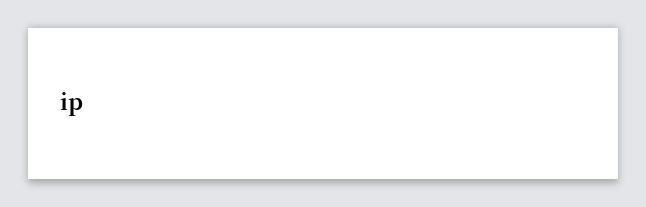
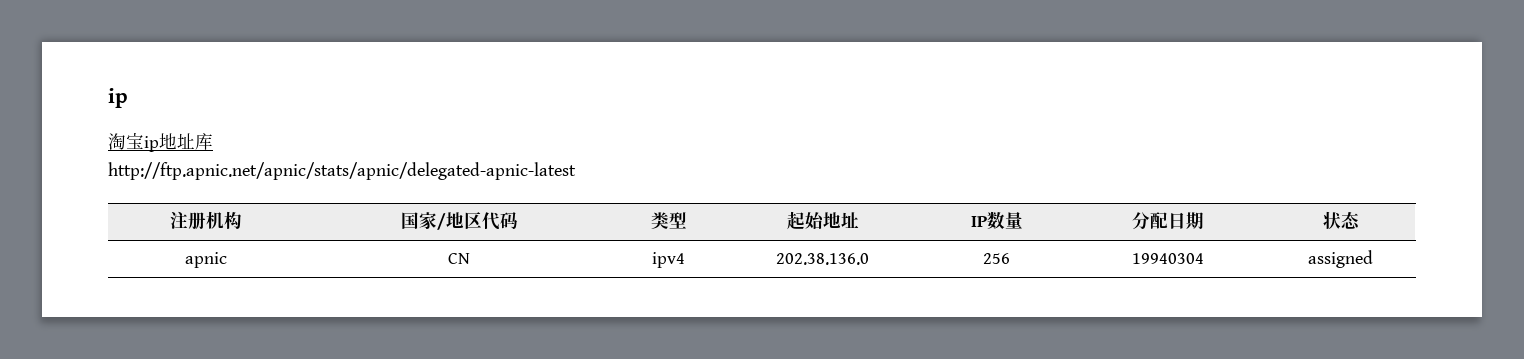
[60,92,83,116] ip -> [108,88,128,108] [108,132,213,152] [108,162,576,180] [170,211,242,230] [400,212,518,230] [650,212,687,229] [786,211,859,230] [970,211,1023,230] [1132,212,1204,230] [1322,211,1360,229] [185,252,227,268] [447,253,470,264] [652,252,685,268] [776,253,869,265] [983,253,1010,264] [1132,253,1204,264] [1308,250,1373,268] ip // 淘宝ip地址库 // http://ftp.apnic.net/apnic/stats/apnic/delegated-apnic-latest // 注册机构 | 国家/地区代码 | 类型 | 起始地址 | IP数量 | 分配日期 | 状态 // apnic | CN | ipv4 | 202.38.136.0 | 256 | 19940304 | assigned

